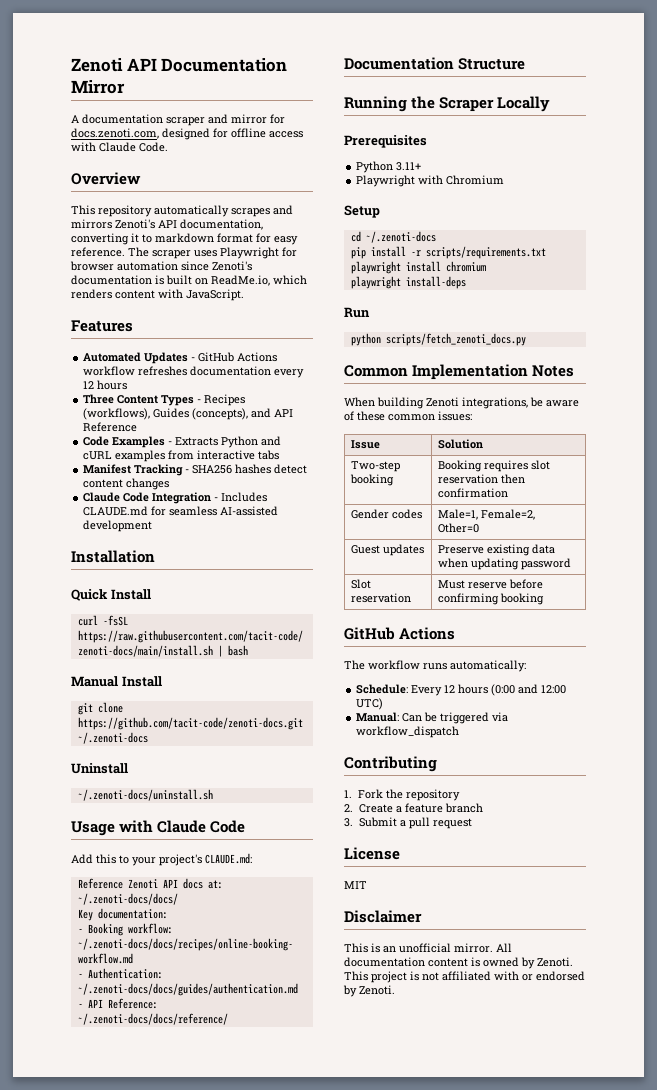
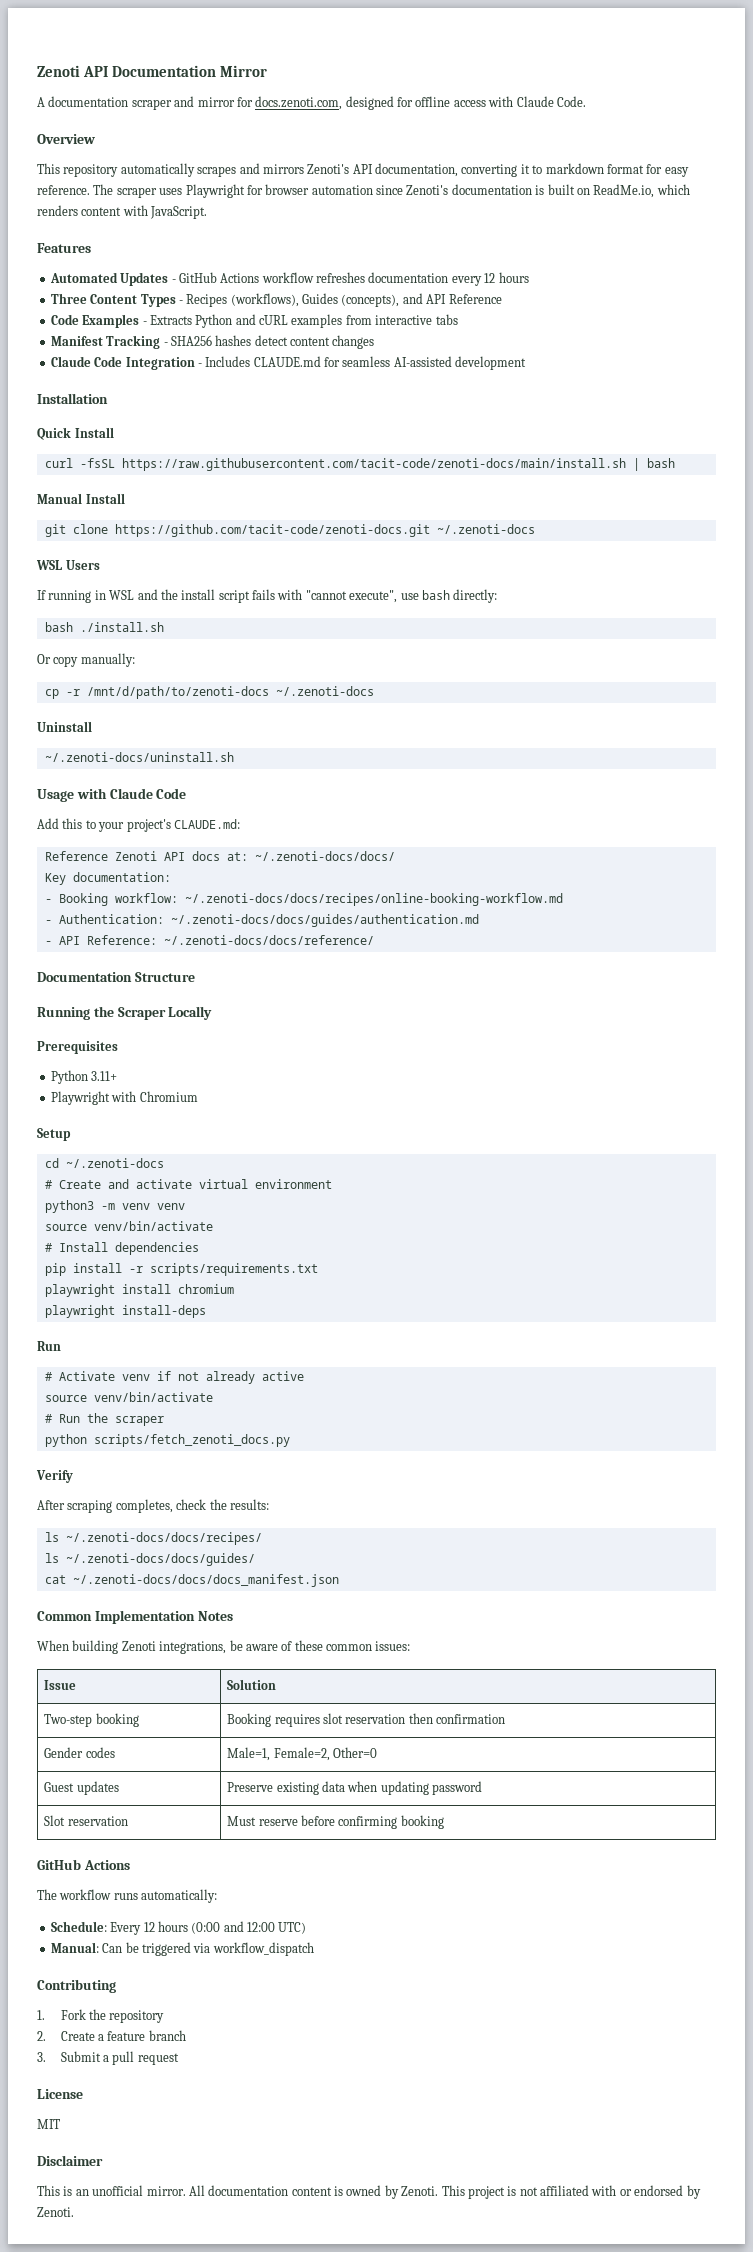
(148, 738) none -> [36,560,100,570] [37,589,498,603] [44,622,164,632] [37,653,135,667] [44,686,374,699] // WSL Users // If running in WSL and the install script fails with "cannot execute", use bash directly: // bash ./install.sh // Or copy manually: // cp -r /mnt/d/path/to/zenoti-docs ~/.zenoti-docs
(436, 237) none -> [44,1179,332,1189] [44,1200,185,1213] [44,1221,213,1231] [44,1242,199,1255] // # Create and activate virtual environment // python3 -m venv venv // source venv/bin/activate // # Install dependencies
[350,333,526,346] python scripts/fetch_zenoti_docs.py -> [44,1371,304,1384] [44,1392,213,1402] [44,1413,164,1426] [44,1434,290,1447] [36,1470,73,1483] [37,1499,269,1513] [44,1532,262,1545] [44,1553,255,1566] [44,1574,339,1587] # Activate venv if not already active // source venv/bin/activate // # Run the scraper // python scripts/fetch_zenoti_docs.py // Verify // After scraping completes, check the results: // ls ~/.zenoti-docs/docs/recipes/ // ls ~/.zenoti-docs/docs/guides/ // cat ~/.zenoti-docs/docs/docs_manifest.json

